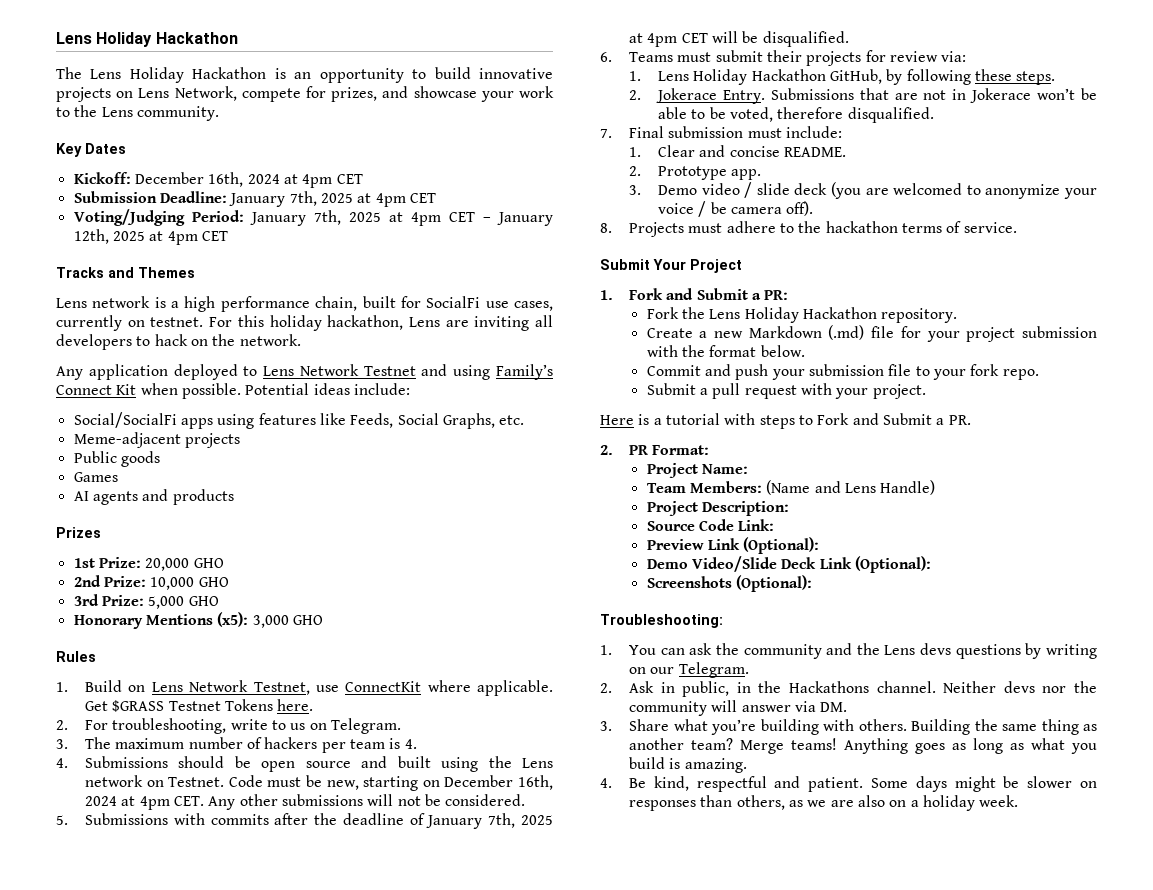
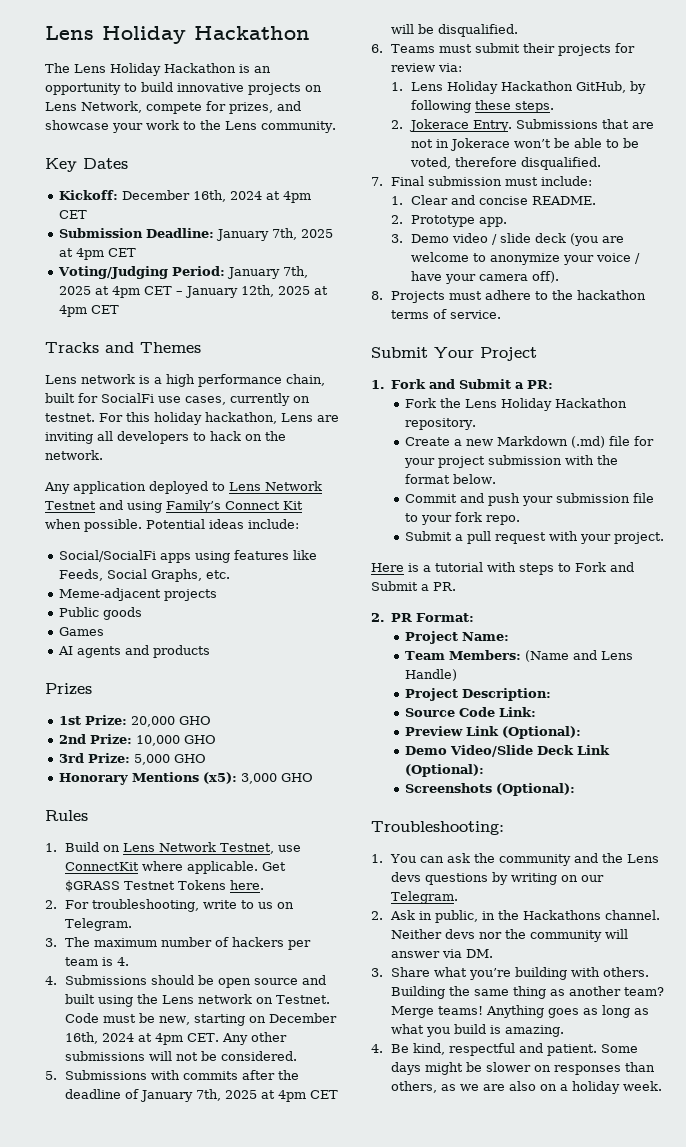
[893,183,963,195] welcomed -> [411,252,470,262] welcome
[710,202,727,214] be -> [411,271,477,284] have your

